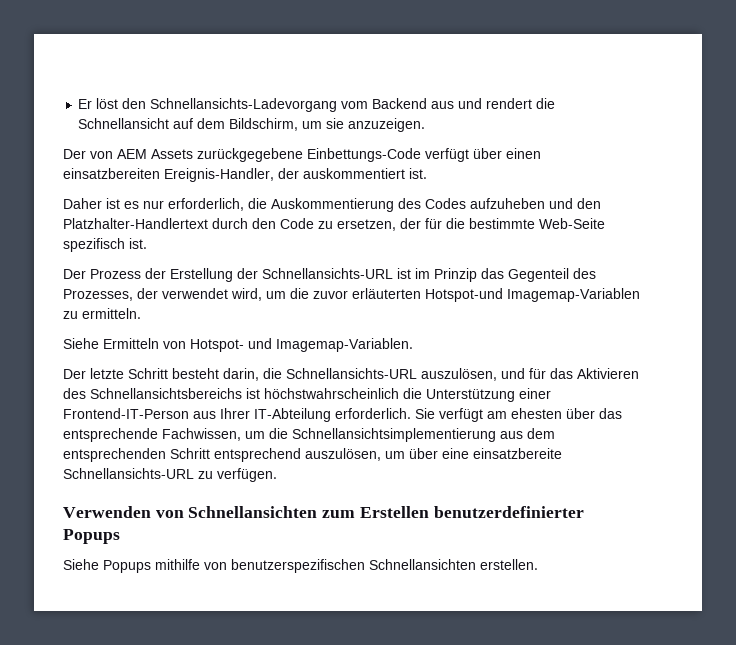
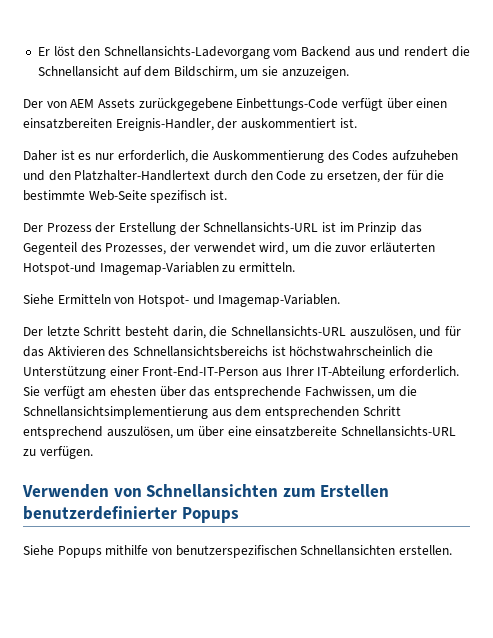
[63,408,189,419] Frontend-IT-Person -> [142,366,259,377] Front-End-IT-Person

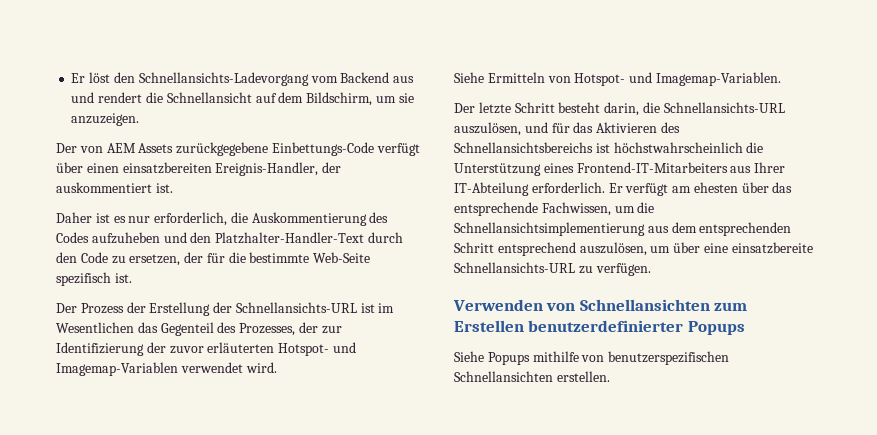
[74,170,211,181] Platzhalter-Handlertext -> [215,232,365,244] Platzhalter-Handler-Text
[357,222,398,235] Prinzip -> [56,322,134,333] Wesentlichen
[193,242,435,255] [23,262,295,275] verwendet wird, um die zuvor erläuterten Hotspot-und Imagemap-Variablen zu ermitteln. -> [321,326,342,334] [56,342,356,356] [56,362,277,376] zur Identifizierung der zuvor erläuterten Hotspot- und Imagemap-Variablen verwendet wird.
[109,366,259,377] einer Front-End-IT-Person -> [543,162,728,173] eines Frontend-IT-Mitarbeiters
[23,386,40,396] Sie -> [608,183,623,193] Er

